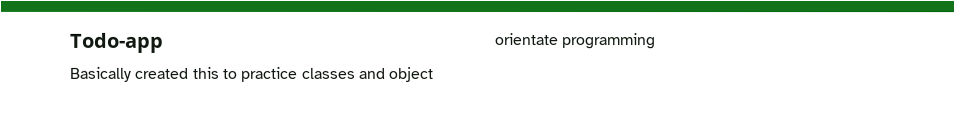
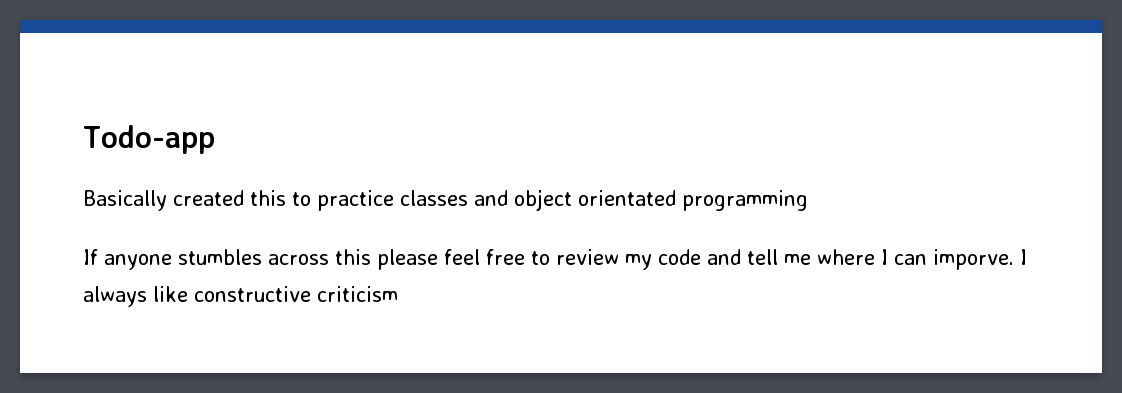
[495,33,559,46] orientate -> [578,190,676,206] orientated
(657, 41) none -> [83,249,1027,270] [83,286,398,307] // If anyone stumbles across this please feel free to review my code and tell me where I can imporve. I always like constructive criticism

